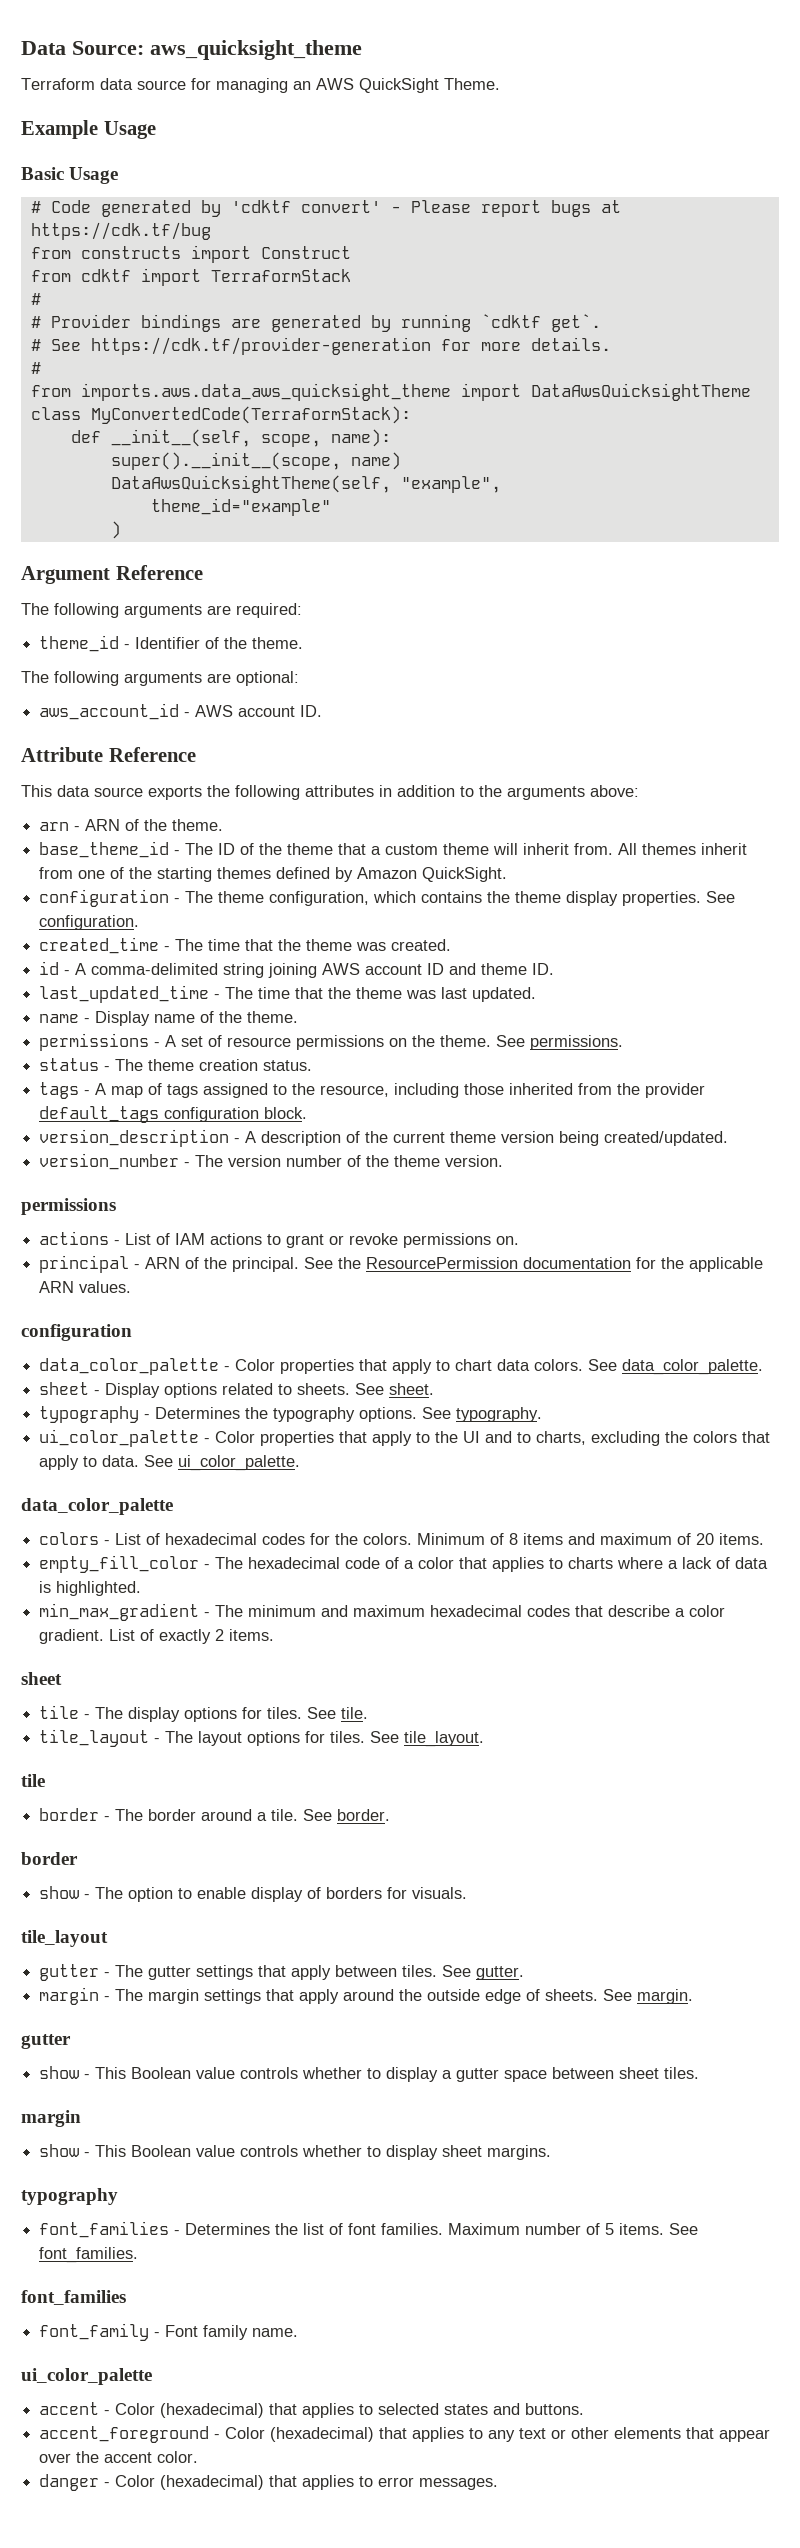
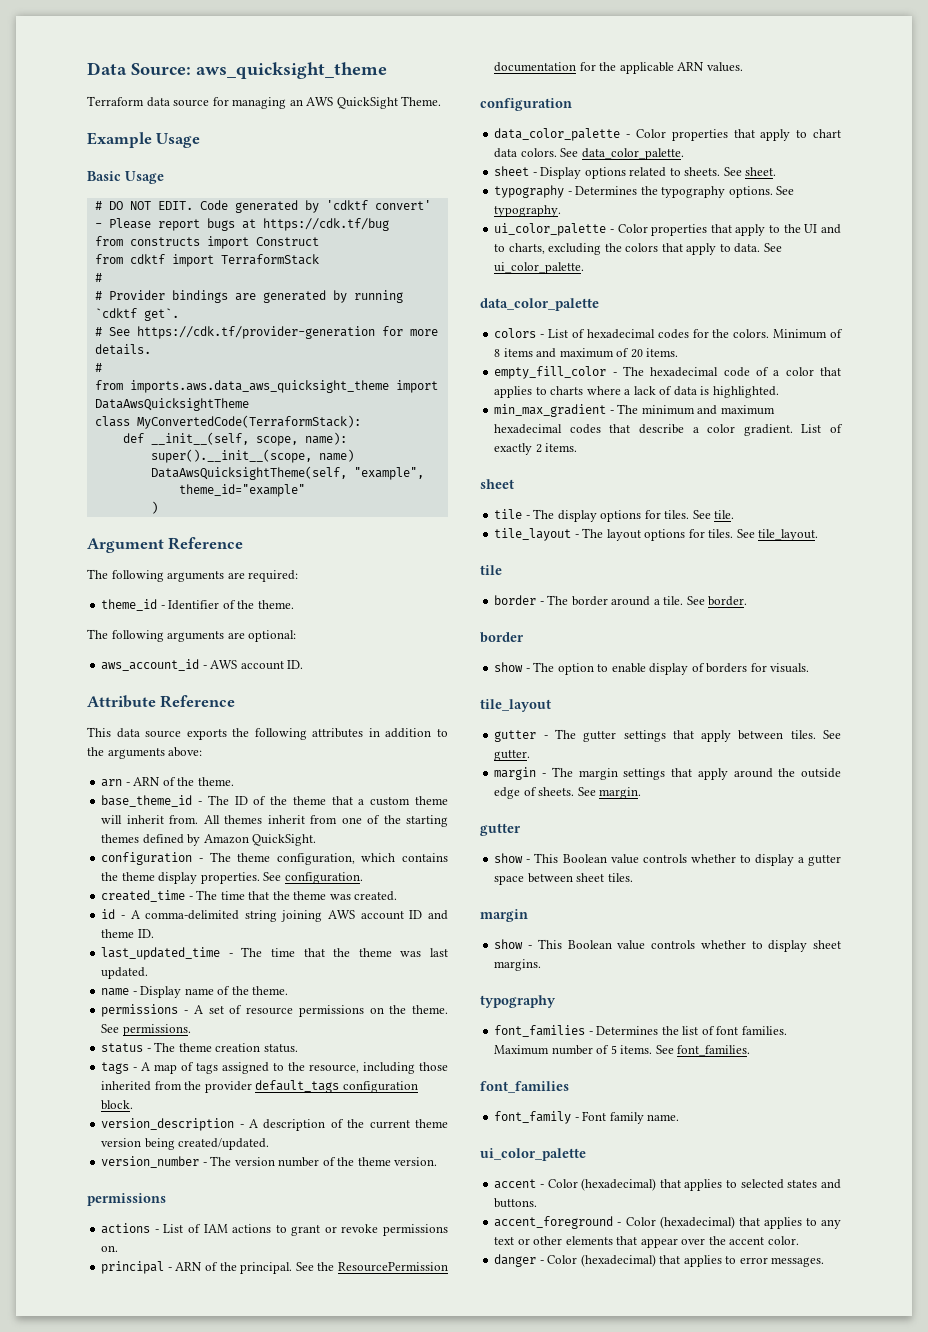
(41, 207) none -> [108,201,193,210] DO NOT EDIT.

